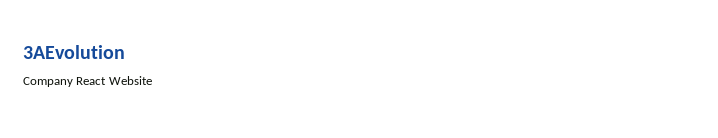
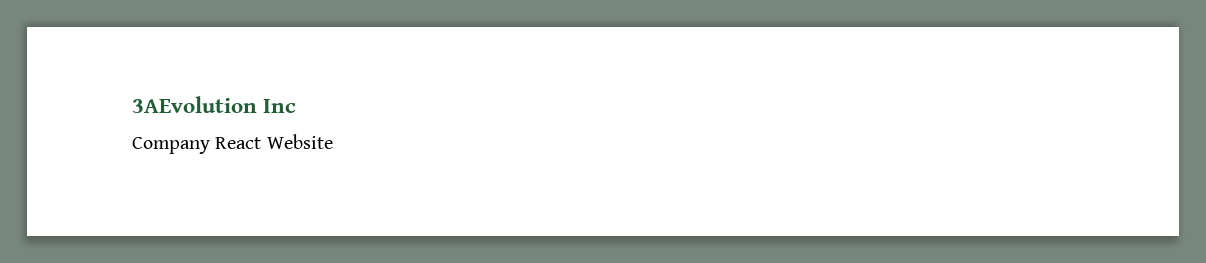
(125, 52) none -> [263,99,297,113] Inc

